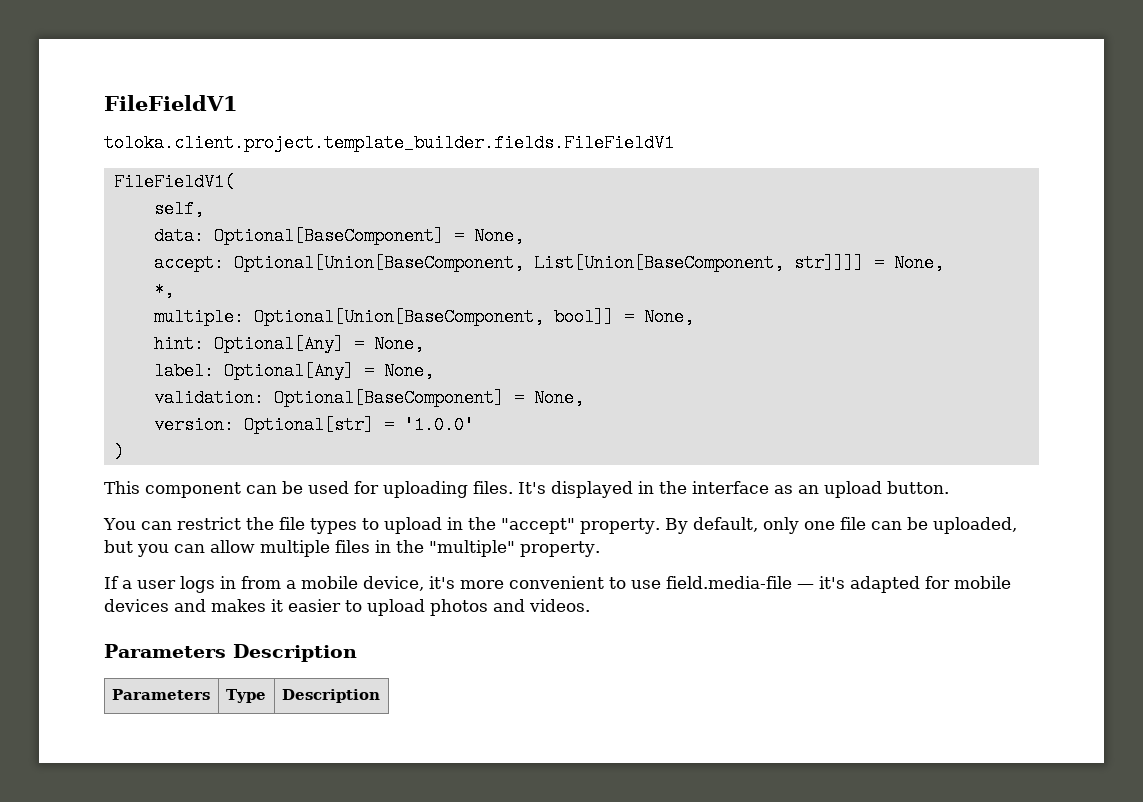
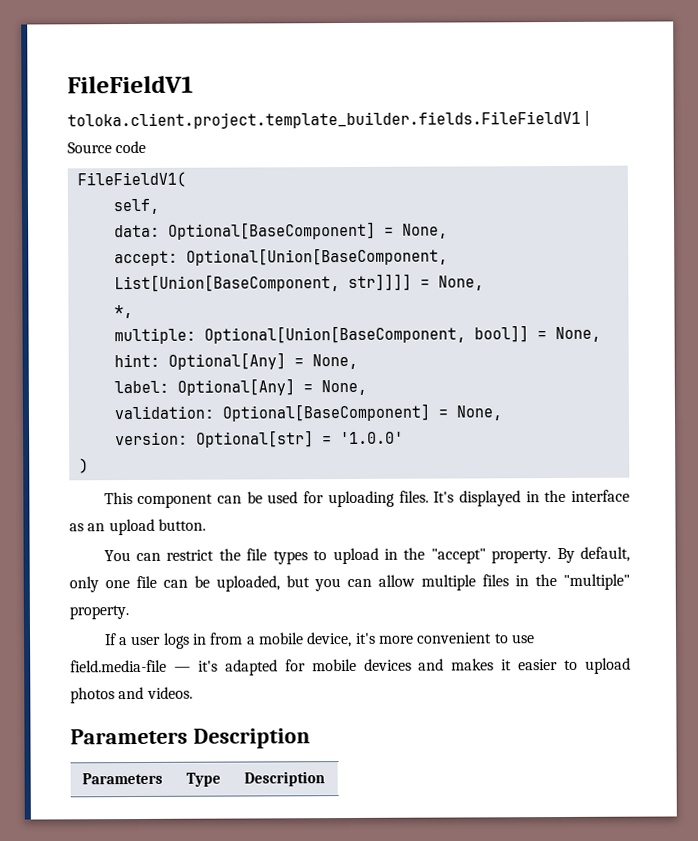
(674, 143) none -> [584,110,591,126] [67,140,147,154] | Source code

